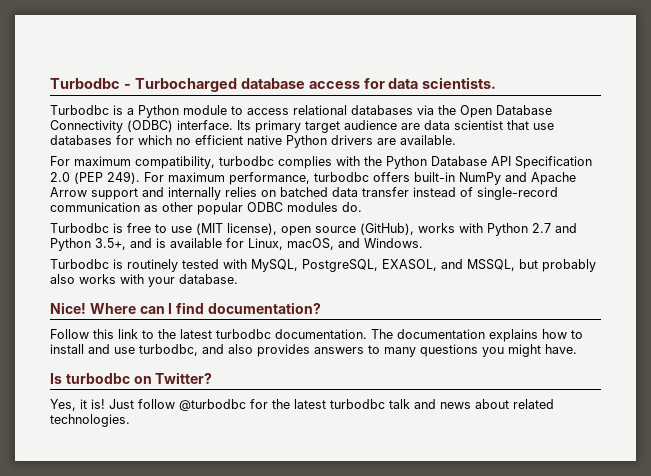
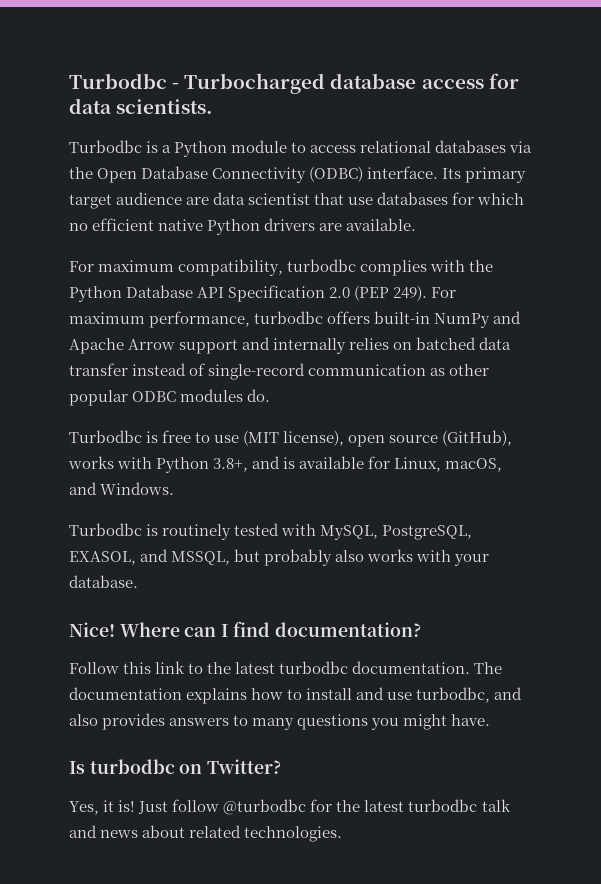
[532,223,577,233] [50,238,126,251] 2.7 and Python 3.5+, -> [213,458,249,472] 3.8+,

